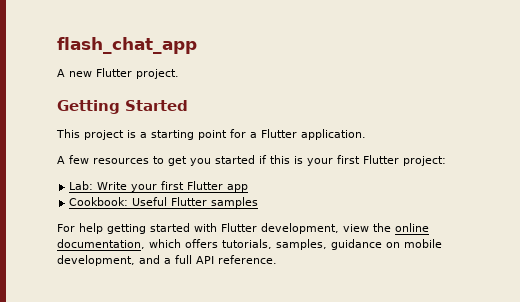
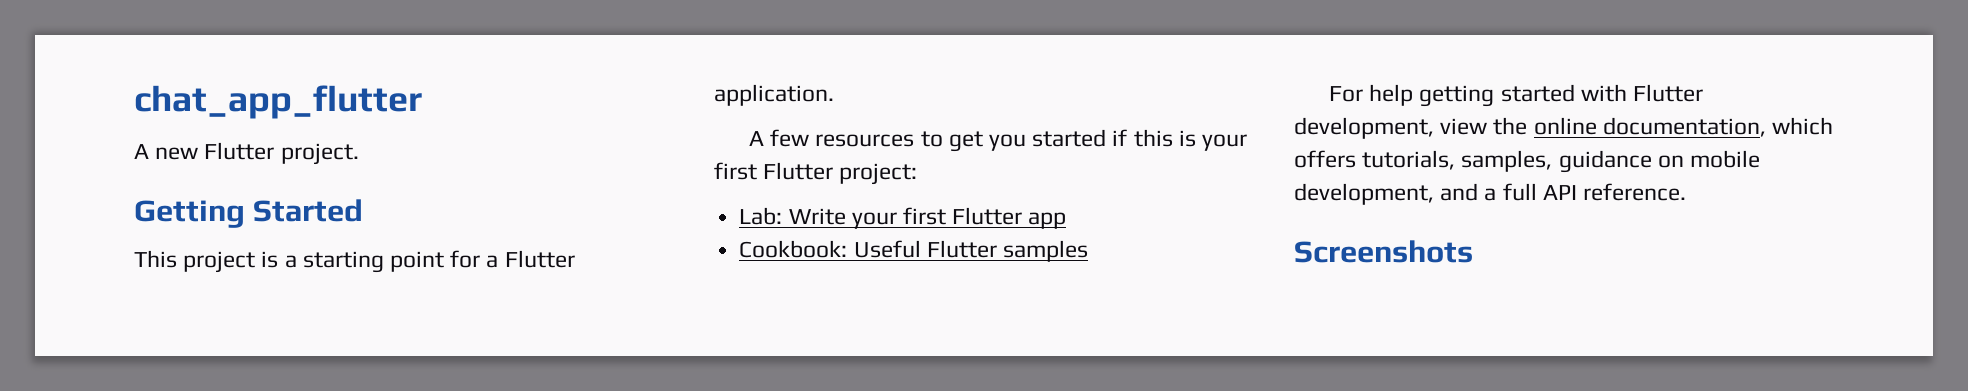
[57,37,197,54] flash_chat_app -> [134,85,422,119] chat_app_flutter
(277, 259) none -> [1294,240,1473,263] // Screenshots

